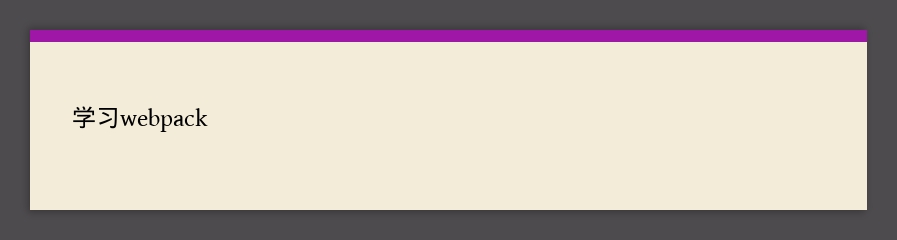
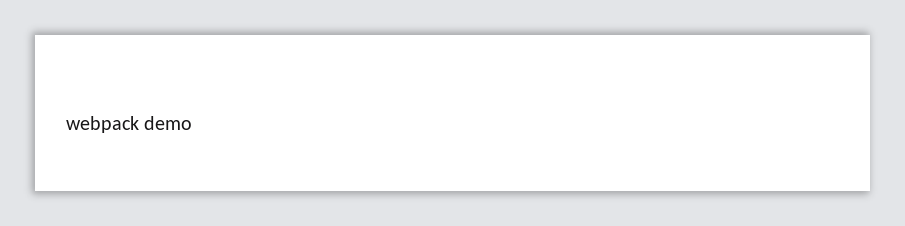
[72,106,208,132] 学习webpack -> [66,116,193,133] webpack demo

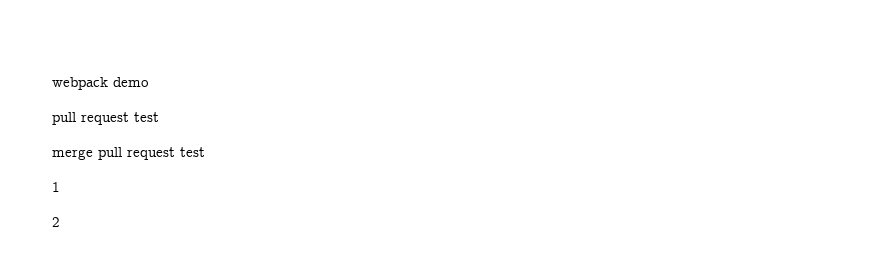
(193, 123) none -> [52,112,159,125] [52,147,205,160] [52,182,60,192] [52,217,60,227] // pull request test // merge pull request test // 1 // 2

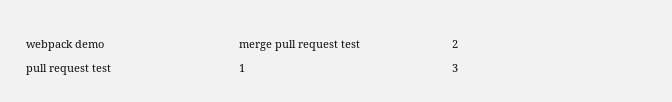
(60, 222) none -> [452,64,458,72] // 3

